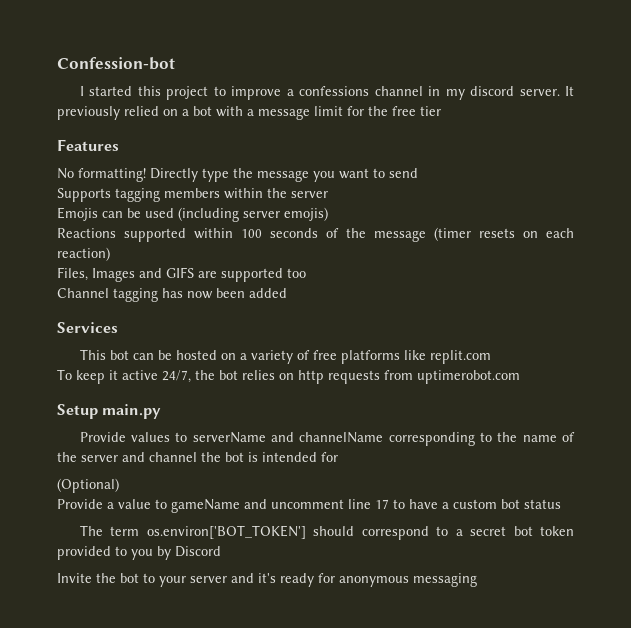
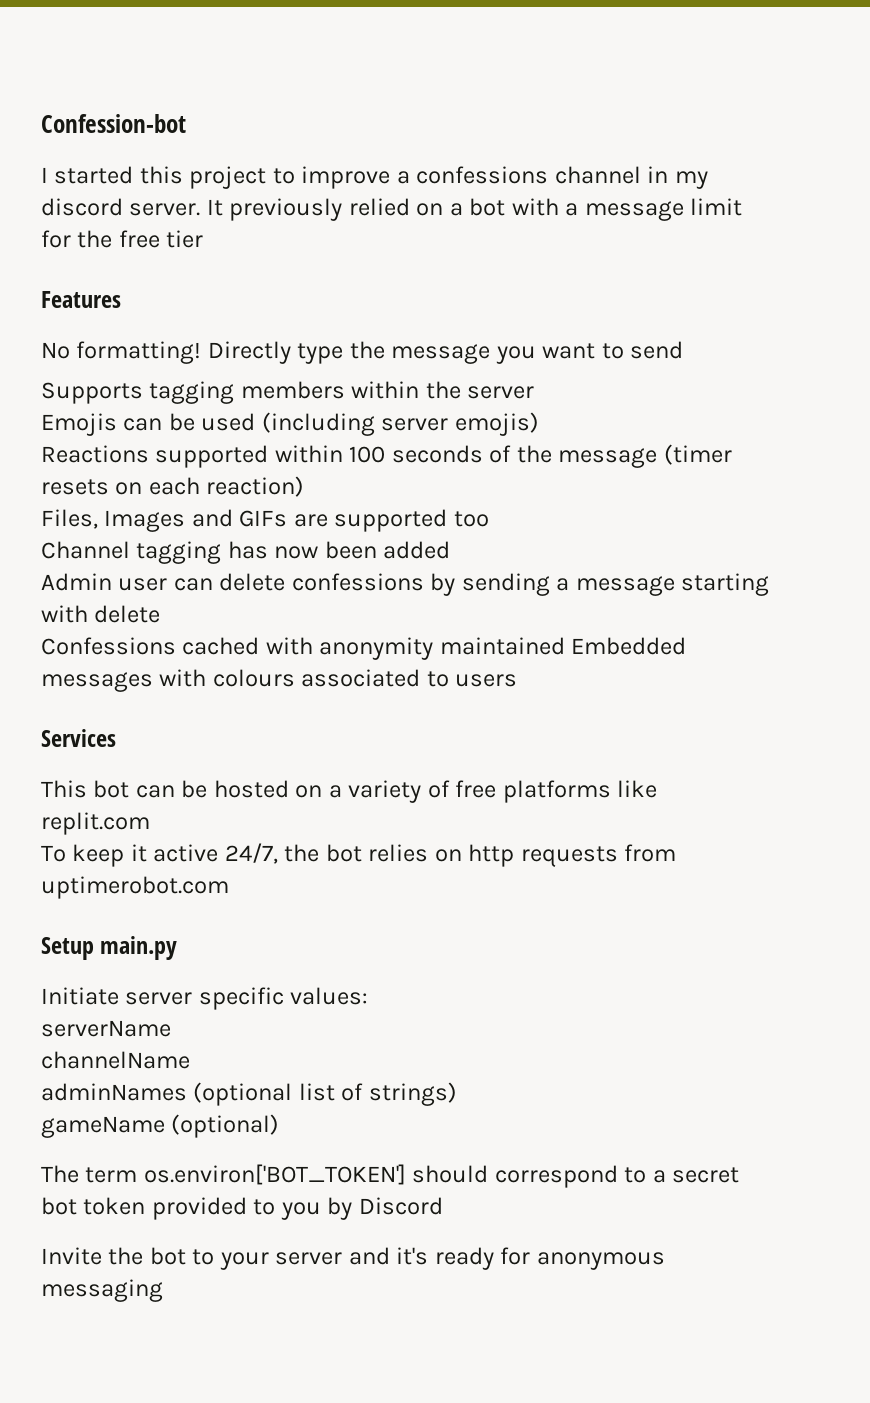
[166,267,194,278] GIFS -> [239,510,288,527] GIFs
(287, 293) none -> [41,573,770,596] [41,605,161,623] [41,637,687,660] [41,669,518,692] // Admin user can delete confessions by sending a message starting with delete // Confessions cached with anonymity maintained Embedded messages with colours associated to users
[79,432,188,442] Provide values to -> [41,987,369,1010] Initiate server specific values: //
[271,432,295,442] and -> (171, 1028) //
[388,432,575,446] [57,452,338,462] [57,478,119,493] [57,499,561,513] corresponding to the name of the server and channel the bot is intended for // (Optional) // Provide a value to gameName and uncomment line 17 to have a custom bot status -> [41,1082,457,1106] [41,1114,280,1138] // adminNames (optional list of strings) // gameName (optional)

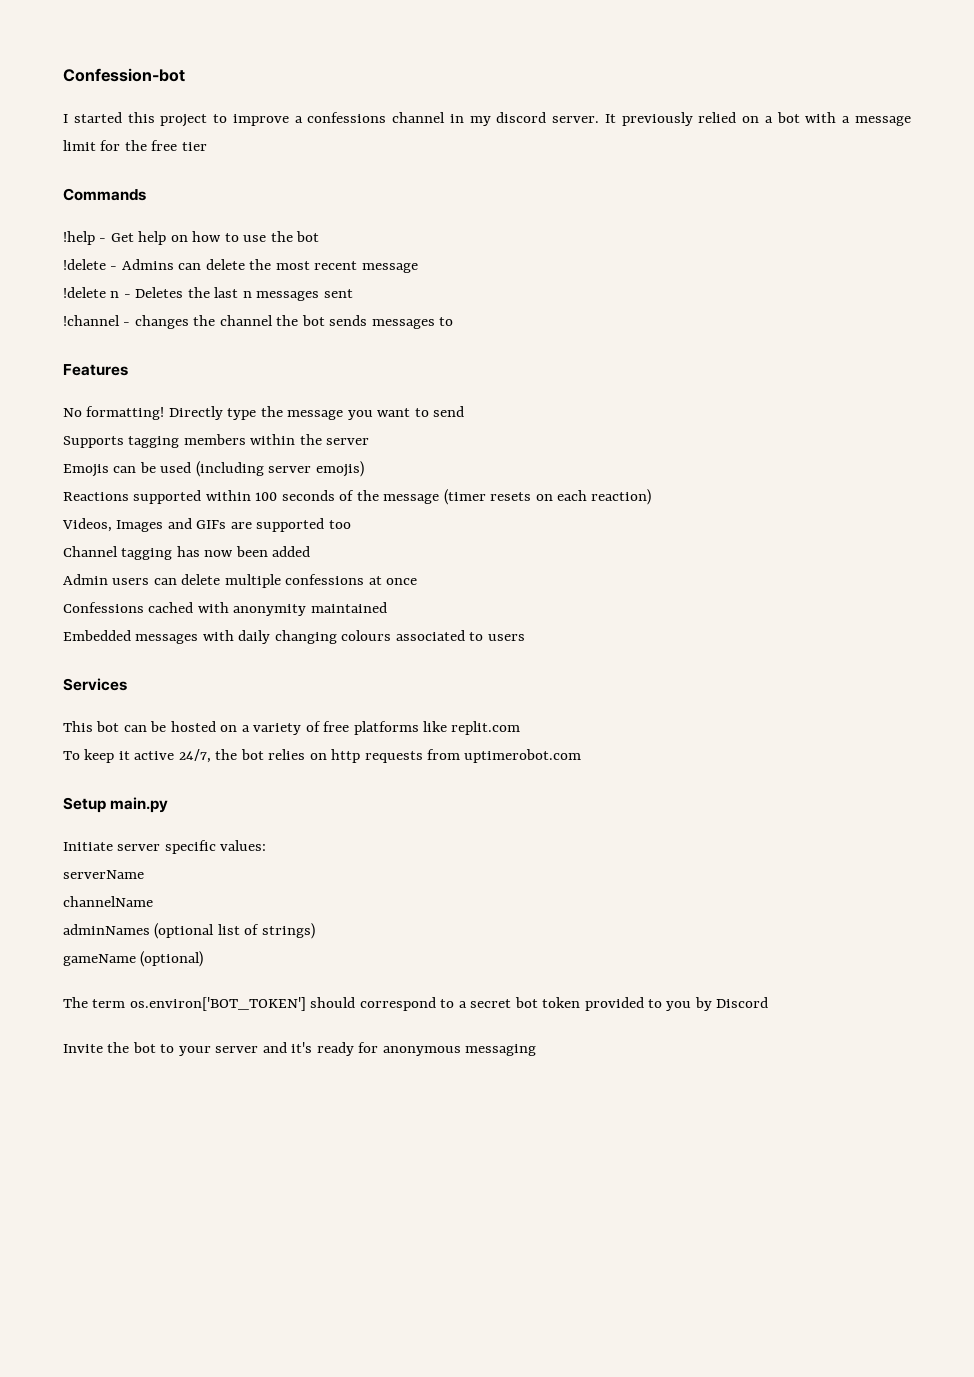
(204, 239) none -> [63,188,146,201] [63,231,320,245] [63,259,418,273] [63,287,353,301] [63,315,454,329] // Commands // !help - Get help on how to use the bot // !delete - Admins can delete the most recent message // !delete n - Deletes the last n messages sent // !channel - changes the channel the bot sends messages to
[41,509,98,529] Files, -> [62,518,112,532] Videos,
[118,573,770,596] [41,605,161,623] user can delete confessions by sending a message starting with delete -> [112,574,418,588] users can delete multiple confessions at once
(565, 646) none -> (387, 607) //
(207, 678) none -> [238,630,337,644] daily changing

